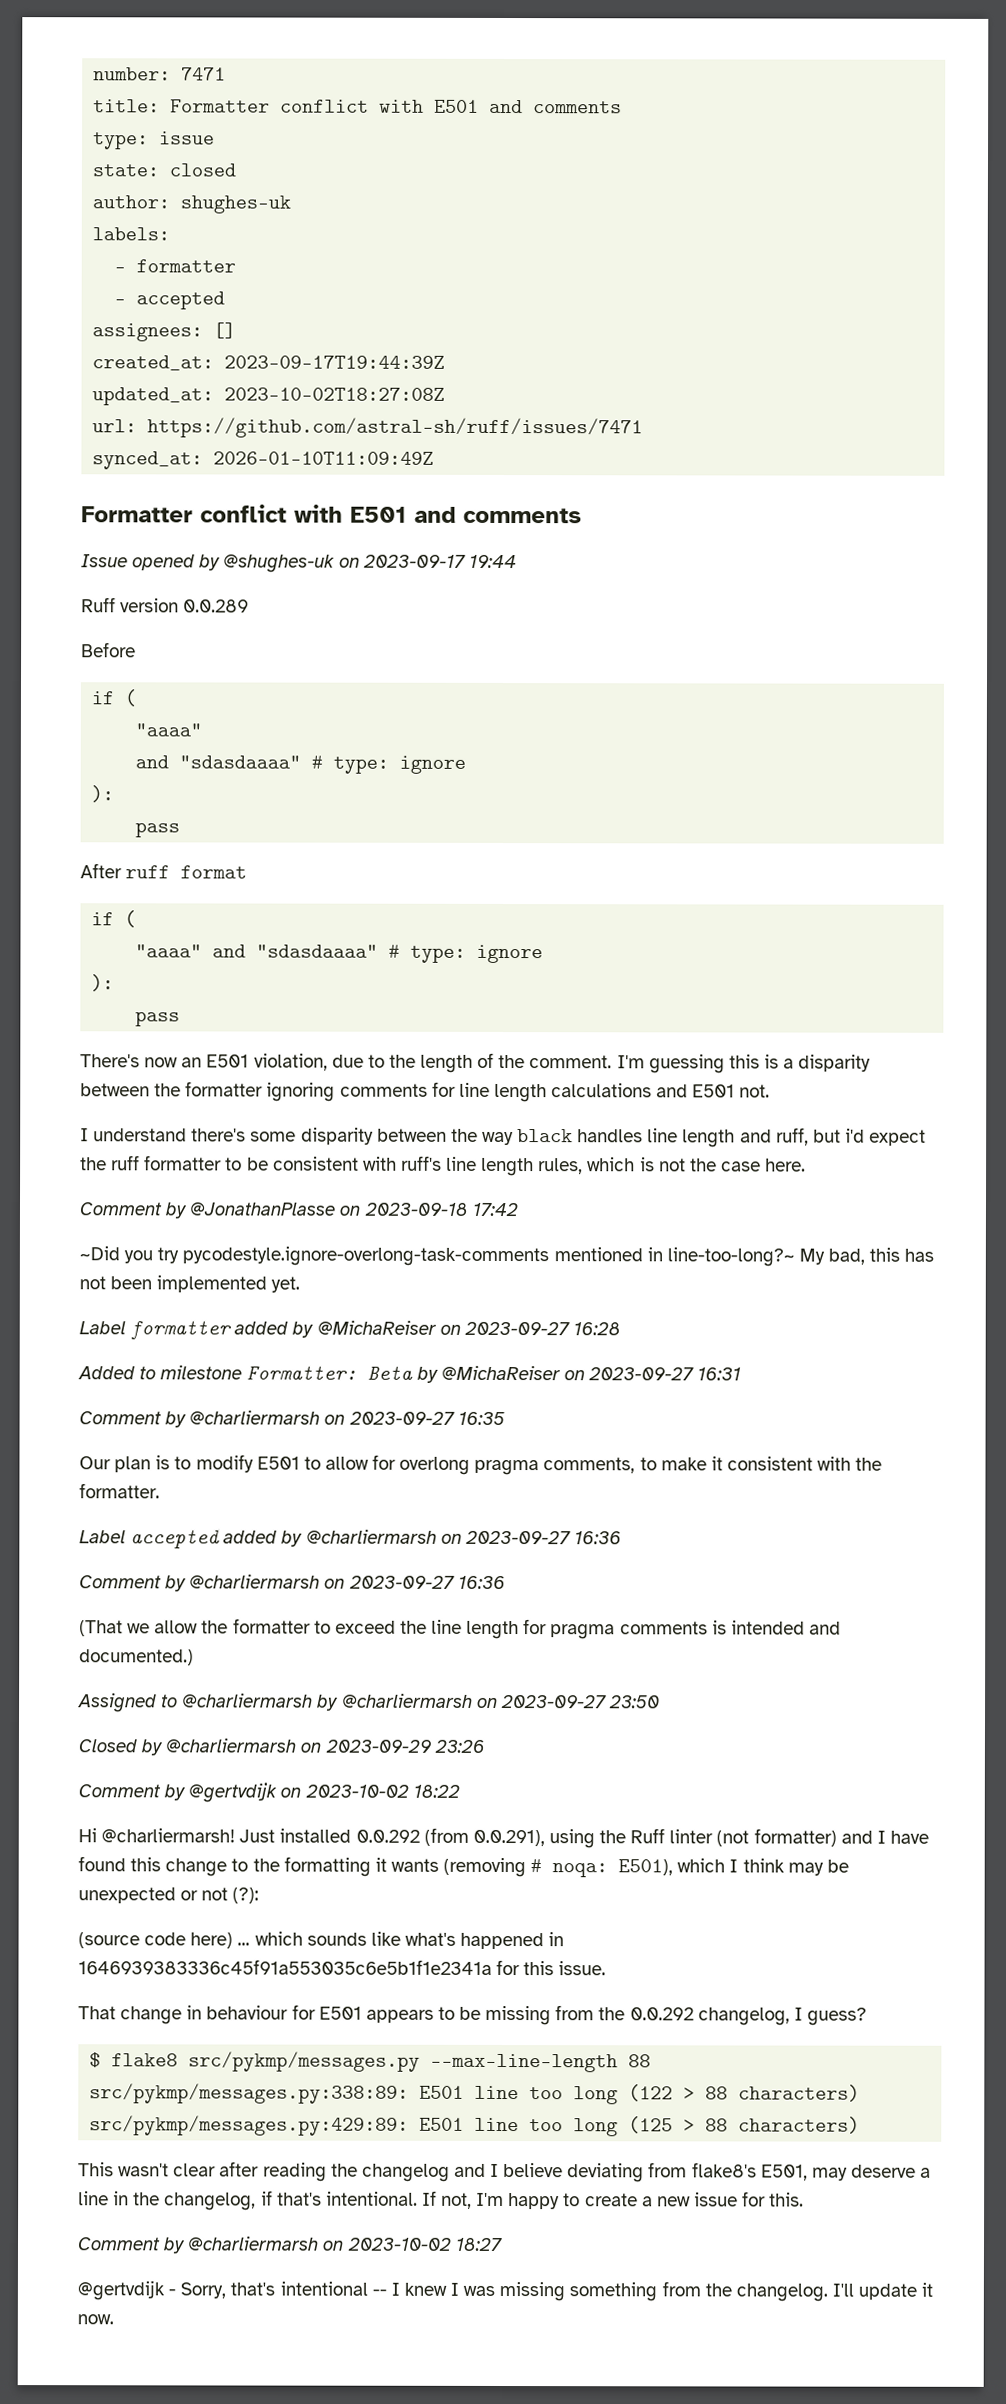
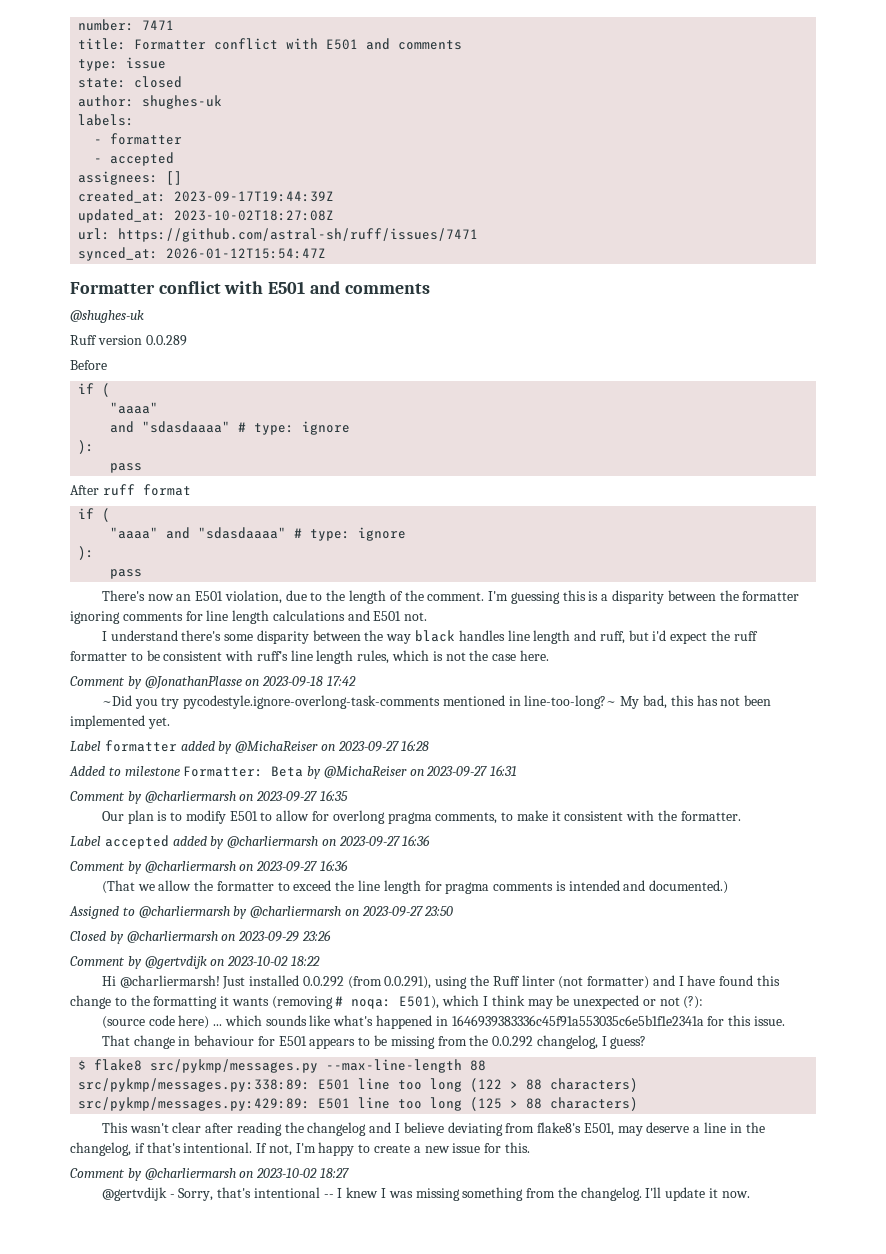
[213,451,435,465] [81,504,582,524] [81,554,517,573] 2026-01-10T11:09:49Z // Formatter conflict with E501 and comments // Issue opened by @shughes-uk on 2023-09-17 19:44 -> [166,248,327,259] [70,281,430,294] [70,310,144,323] 2026-01-12T15:54:47Z // Formatter conflict with E501 and comments // @shughes-uk

